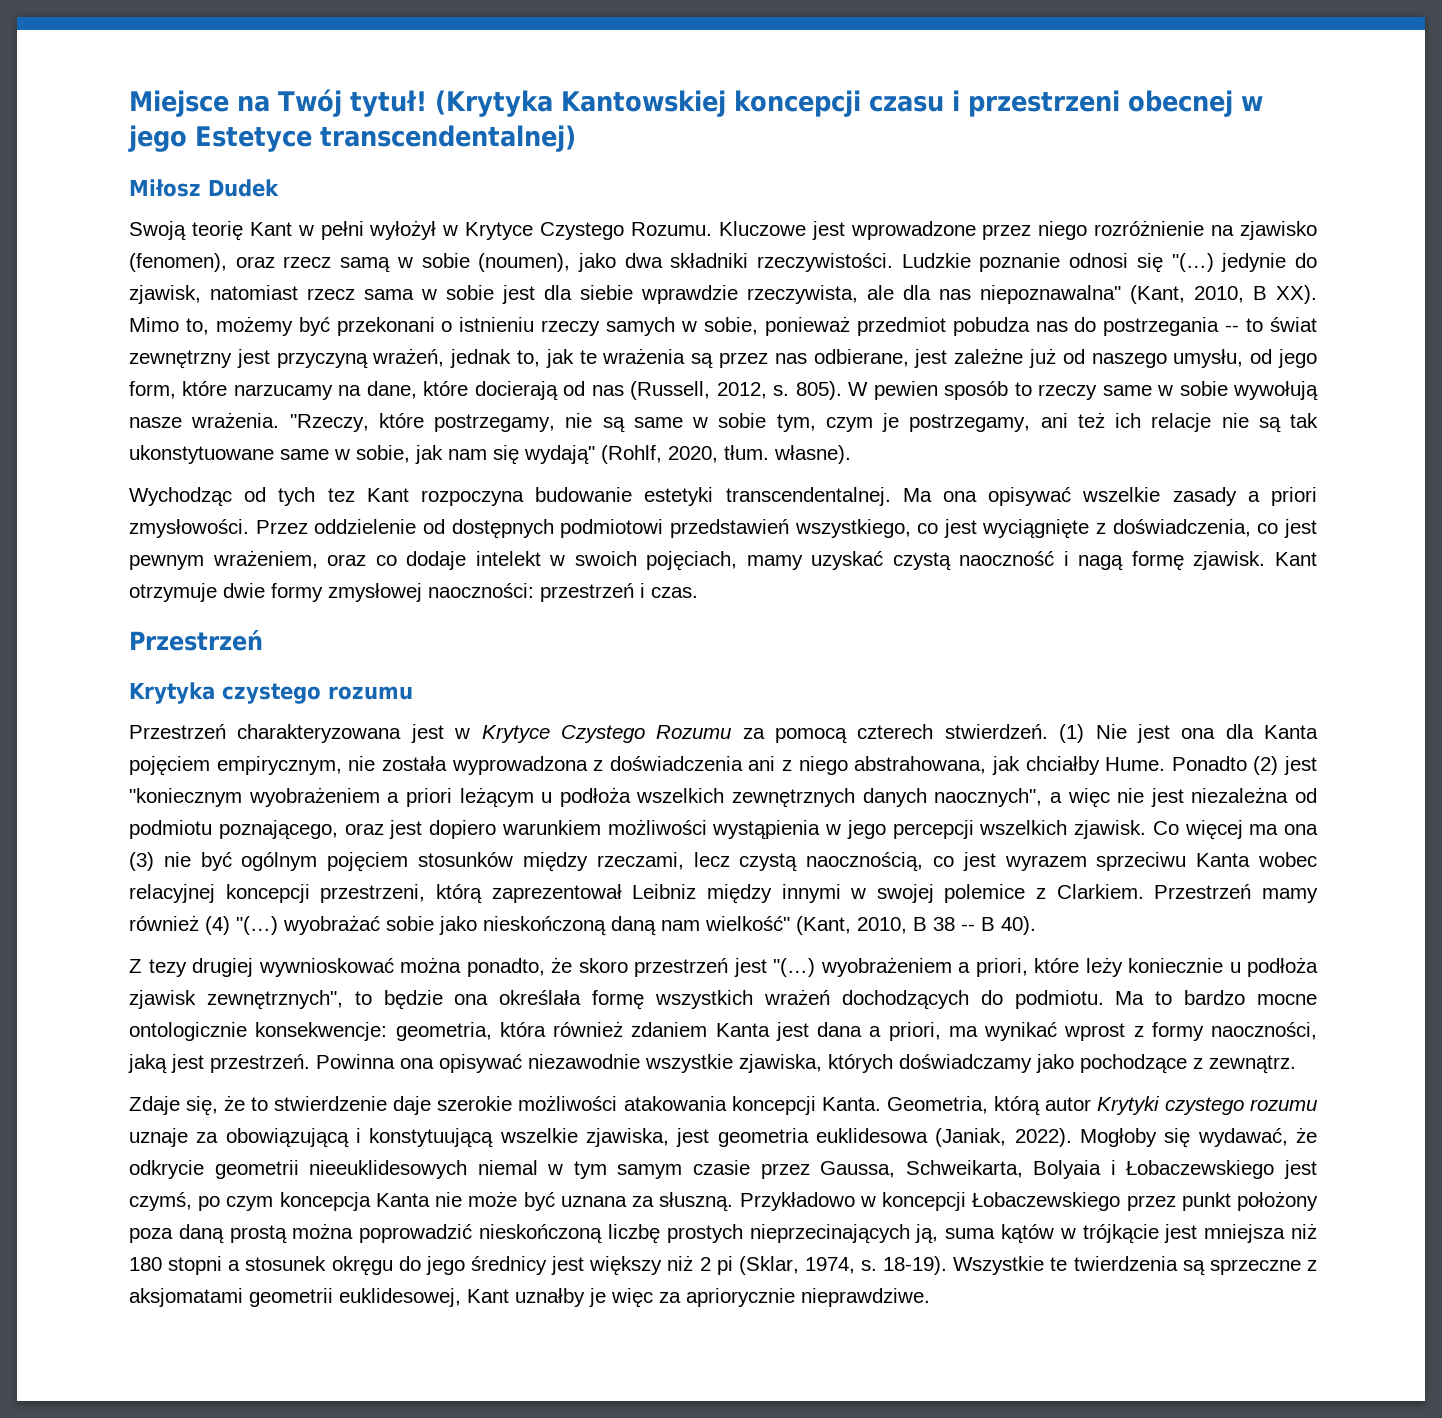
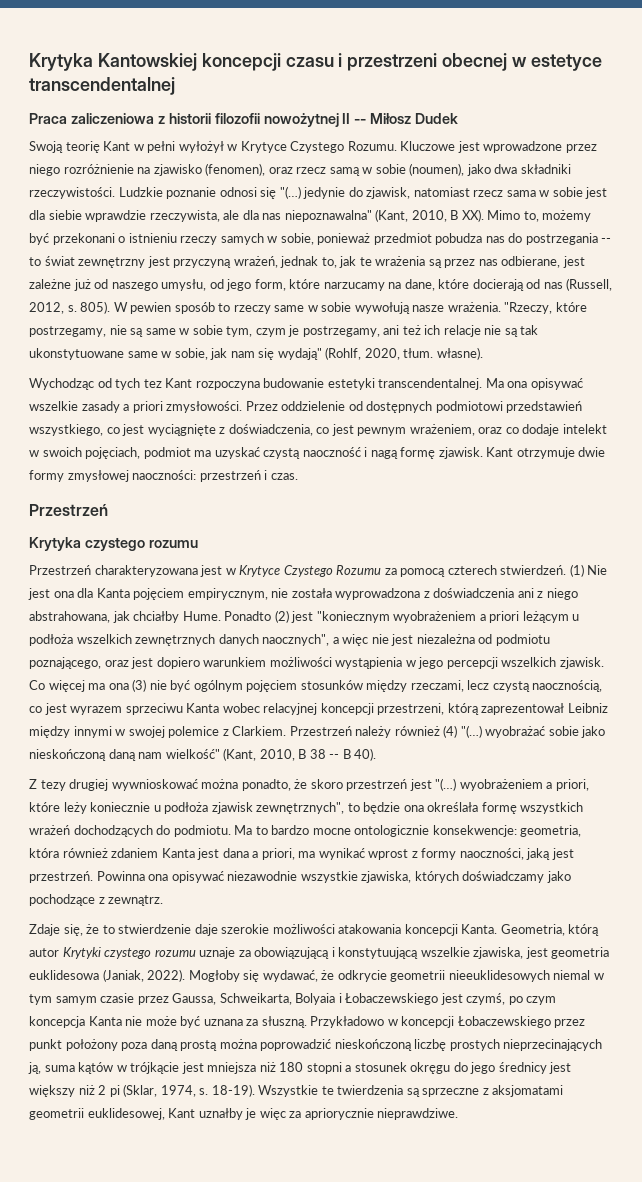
[129,89,553,117] Miejsce na Twój tytuł! (Krytyka -> [29,53,93,71] Krytyka
[128,125,576,152] jego Estetyce transcendentalnej) // -> [530,54,602,71] [29,77,175,95] [29,113,367,127] estetyce transcendentalnej // Praca zaliczeniowa z historii filozofii nowożytnej II --
[746,555,803,570] mamy -> [143,447,212,459] podmiot ma
[1261,888,1318,903] mamy -> [355,726,392,738] należy

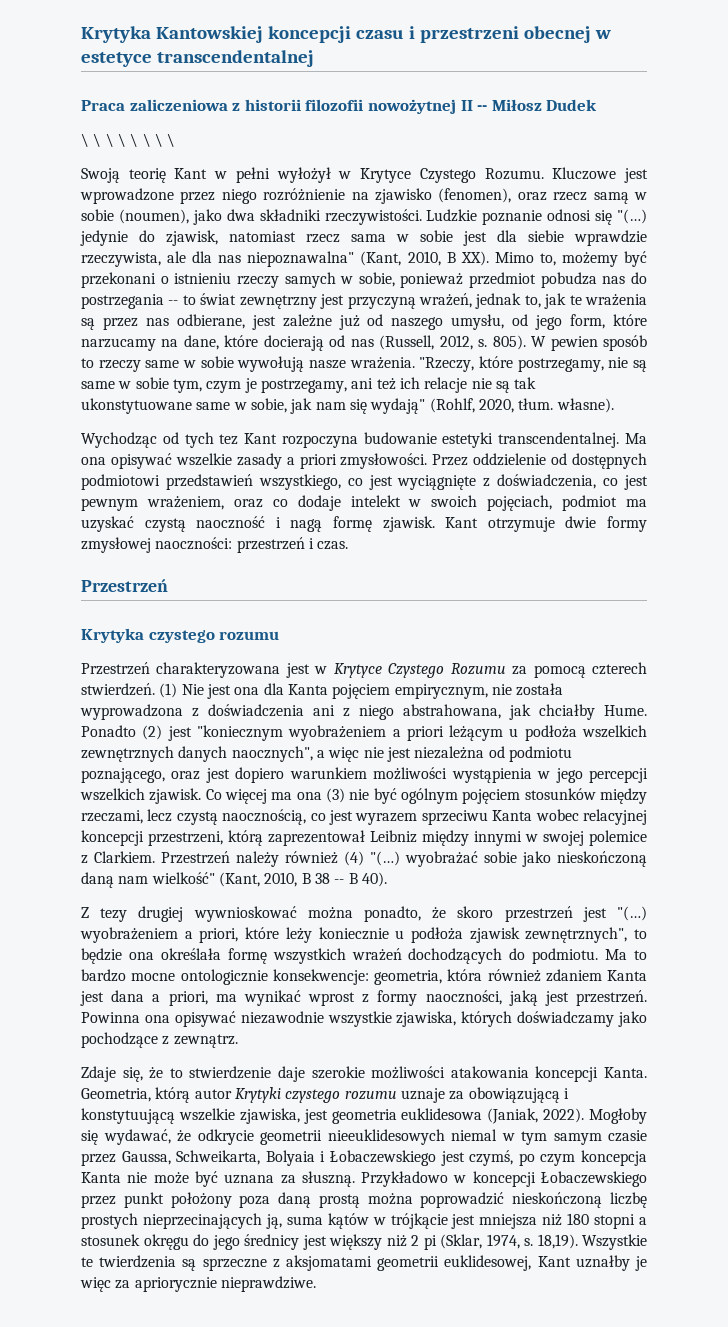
(459, 118) none -> [81,133,176,147] // \ \ \ \ \ \ \ \
[211,1084,255,1097] 18-19). -> [537,1234,578,1249] 18,19).

